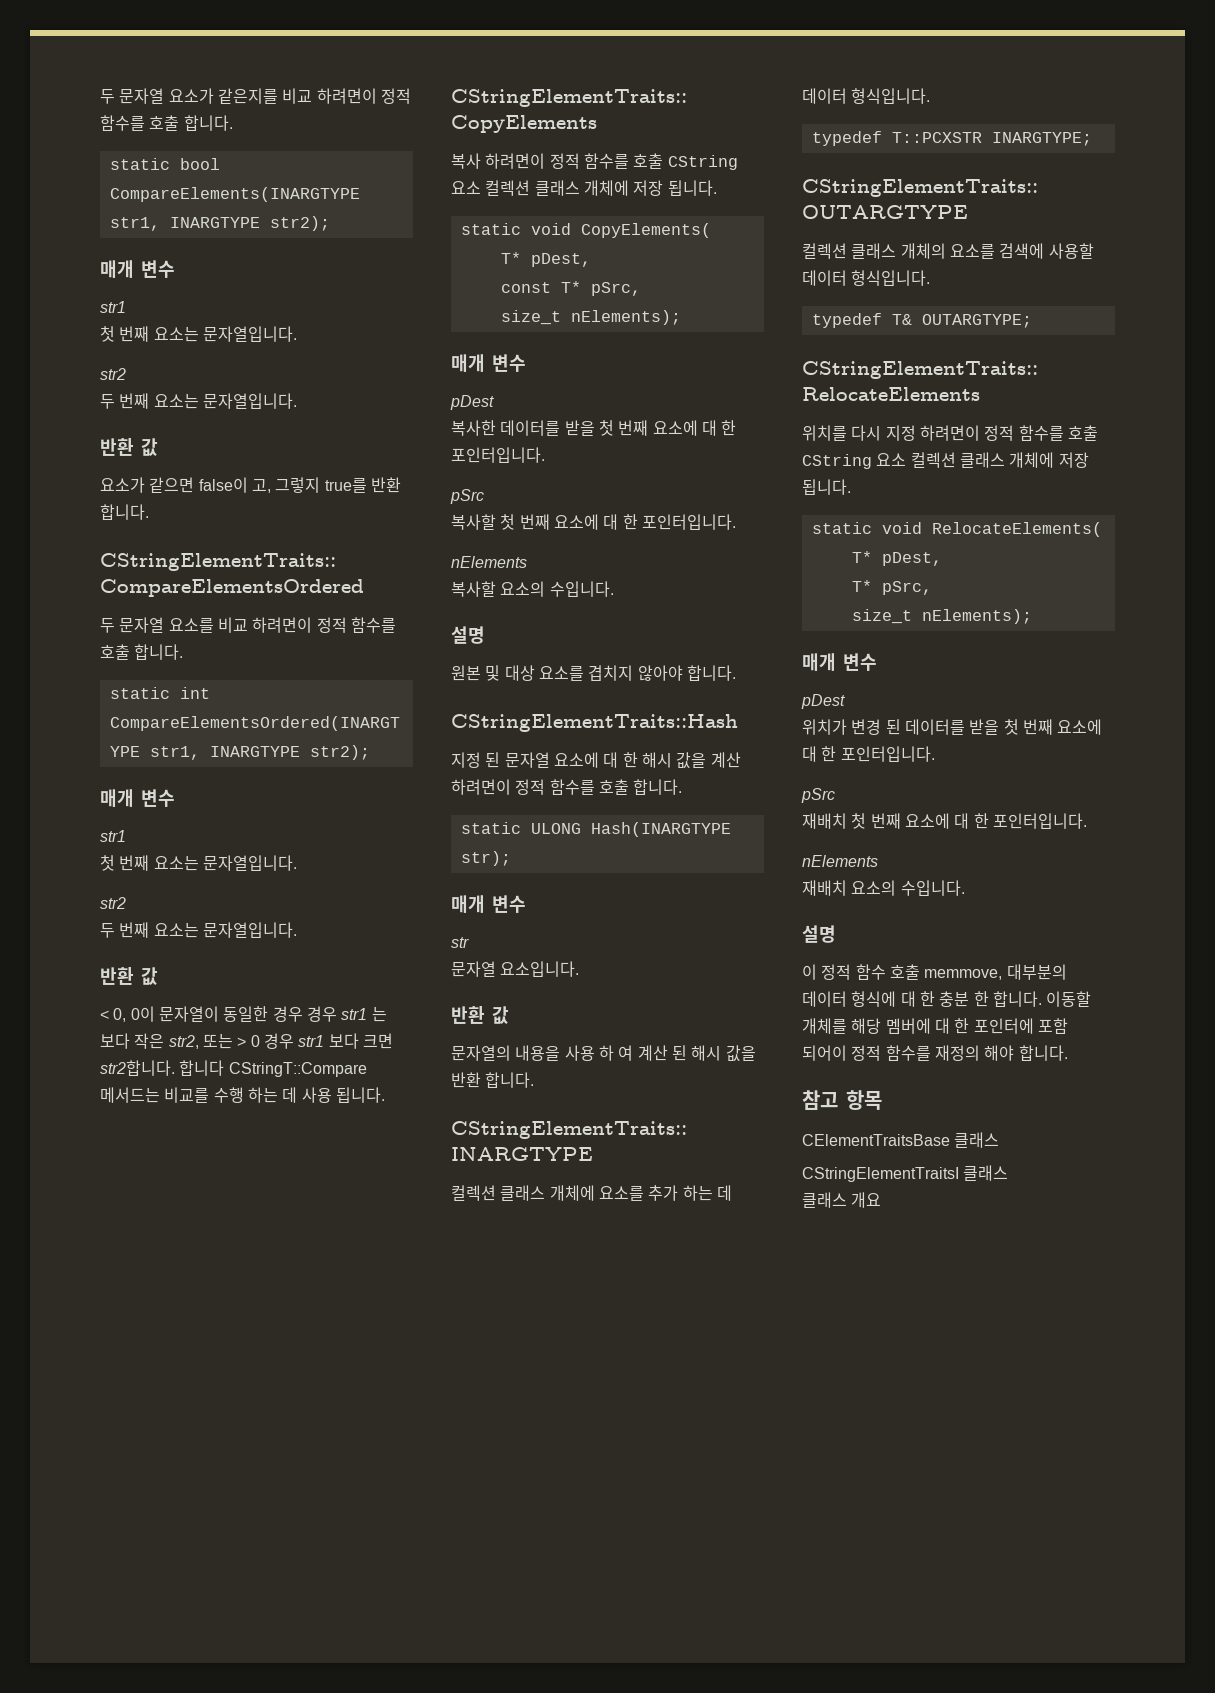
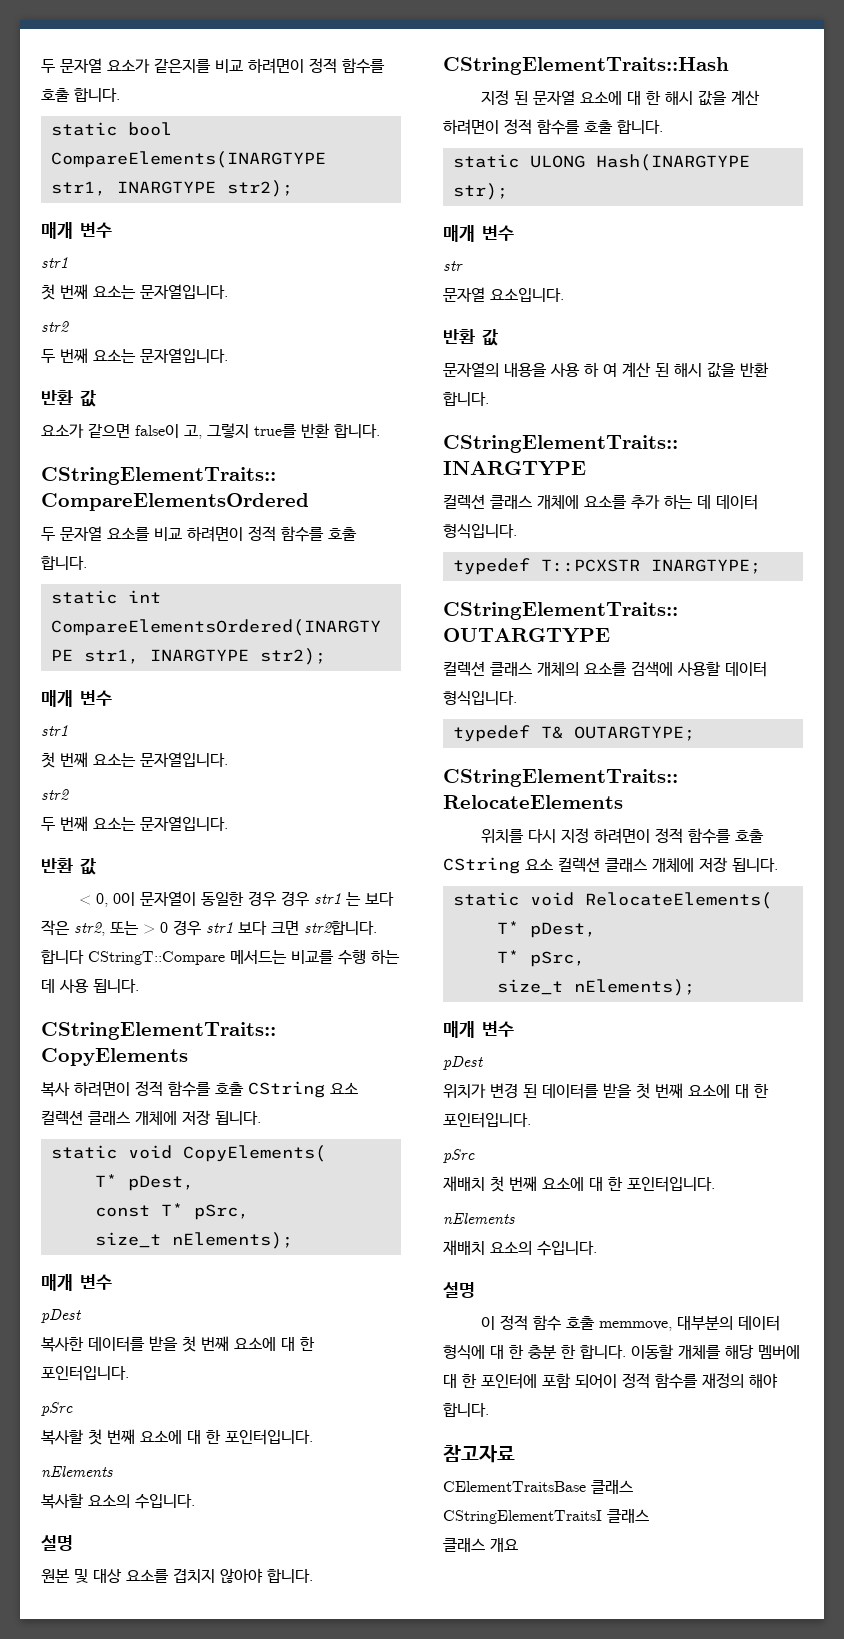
[802,1090,882,1110] 참고 항목 -> [443,1445,515,1463] 참고자료

